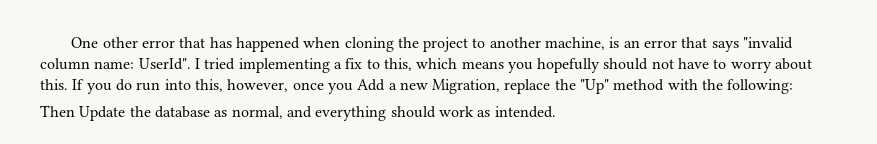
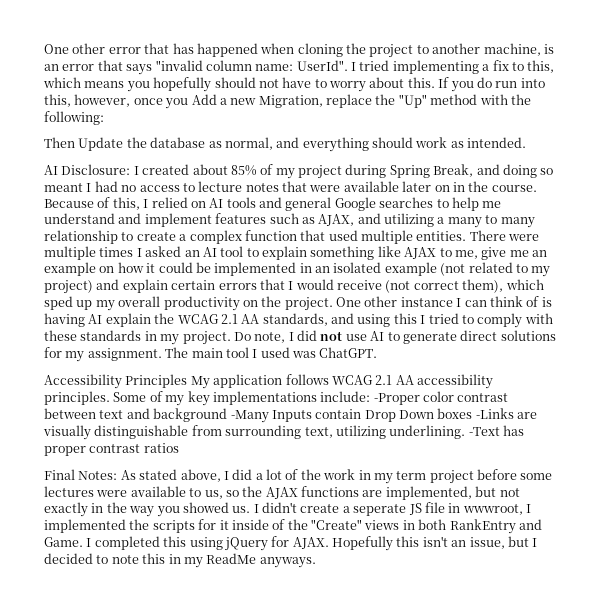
(556, 112) none -> [44,164,554,179] [44,181,537,192] [44,197,502,211] [44,213,535,228] [44,230,540,244] [44,246,547,260] [44,262,551,277] [44,279,544,294] [44,296,552,311] [44,313,553,328] [44,330,556,345] [44,347,378,362] [44,374,493,389] [44,391,509,406] [44,408,538,423] [43,425,524,440] [44,443,179,456] [44,469,553,484] [44,486,520,500] [44,502,531,517] [44,519,542,534] [44,536,538,551] [44,553,316,568] // AI Disclosure: I created about 85% of my project during Spring Break, and doing so meant I had no access to lecture notes that were available later on in the course. Because of this, I relied on AI tools and general Google searches to help me understand and implement features such as AJAX, and utilizing a many to many relationship to create a complex function that used multiple entities. There were multiple times I asked an AI tool to explain something like AJAX to me, give me an example on how it could be implemented in an isolated example (not related to my project) and explain certain errors that I would receive (not correct them), which sped up my overall productivity on the project. One other instance I can think of is having AI explain the WCAG 2.1 AA standards, and using this I tried to comply with these standards in my project. Do note, I did not use AI to generate direct solutions for my assignment. The main tool I used was ChatGPT. // Accessibility Principles My application follows WCAG 2.1 AA accessibility principles. Some of my key implementations include: -Proper color contrast between text and background -Many Inputs contain Drop Down boxes -Links are visually distinguishable from surrounding text, utilizing underlining. -Text has proper contrast ratios // Final Notes: As stated above, I did a lot of the work in my term project before some lectures were available to us, so the AJAX functions are implemented, but not exactly in the way you showed us. I didn't create a seperate JS file in wwwroot, I implemented the scripts for it inside of the "Create" views in both RankEntry and Game. I completed this using jQuery for AJAX. Hopefully this isn't an issue, but I decided to note this in my ReadMe anyways.

